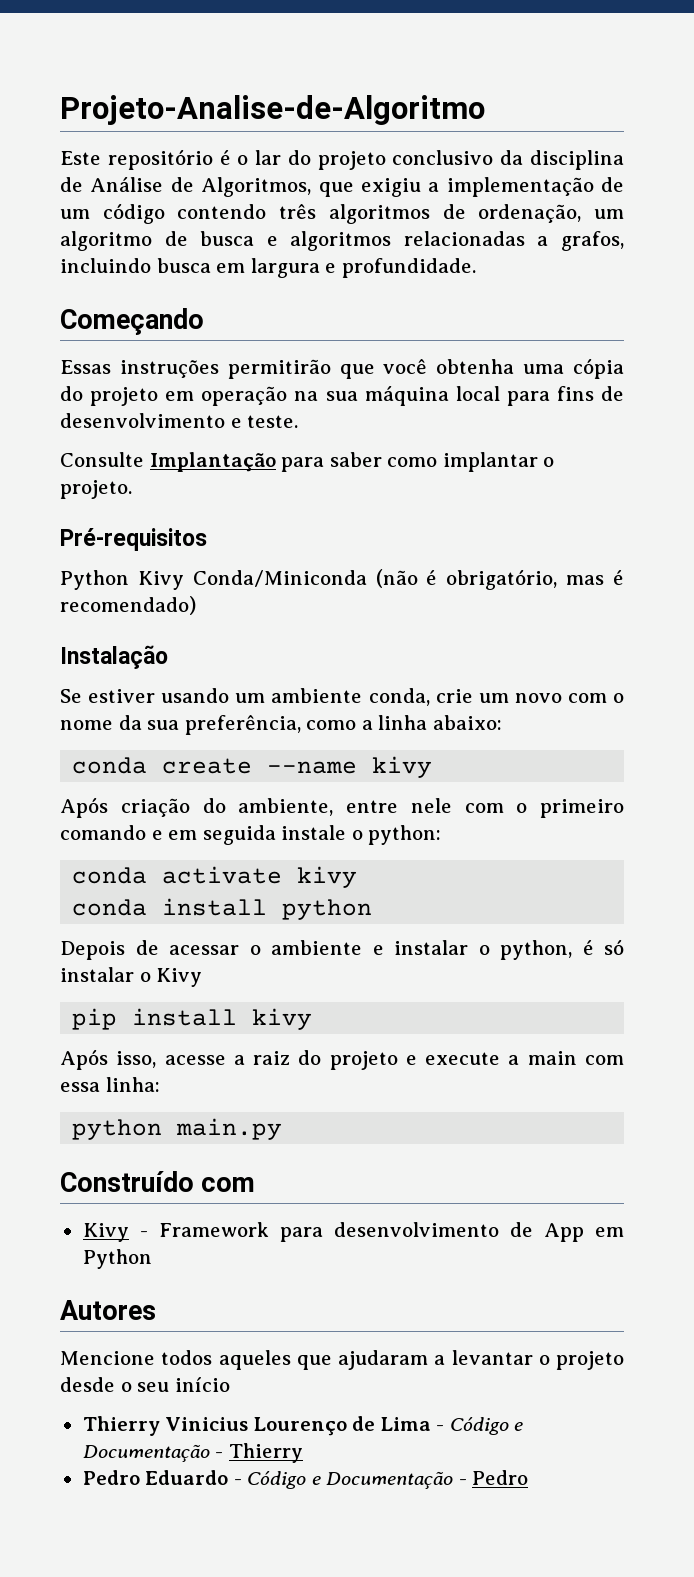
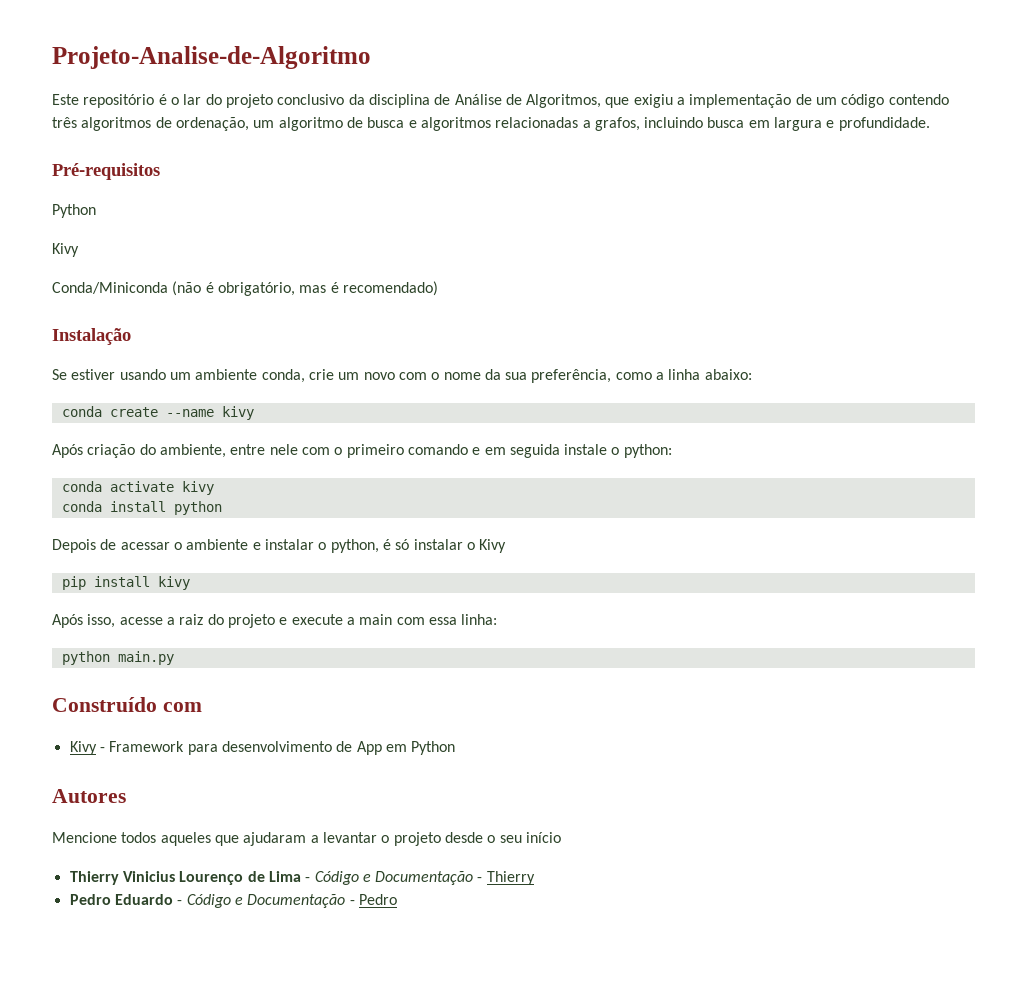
[60,308,204,335] [60,358,624,379] [60,386,625,406] [60,413,299,428] [60,452,555,472] [60,480,132,499] // Começando // Essas instruções permitirão que você obtenha uma cópia do projeto em operação na sua máquina local para fins de desenvolvimento e teste. // Consulte Implantação para saber como implantar o projeto. -> (930, 124) none
[137,571,184,590] Kivy -> [52,243,79,257] // Kivy //

